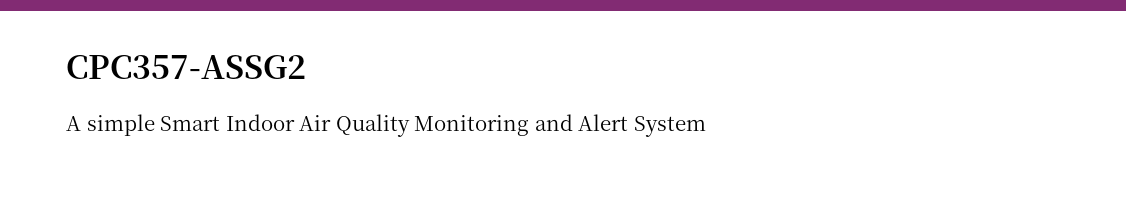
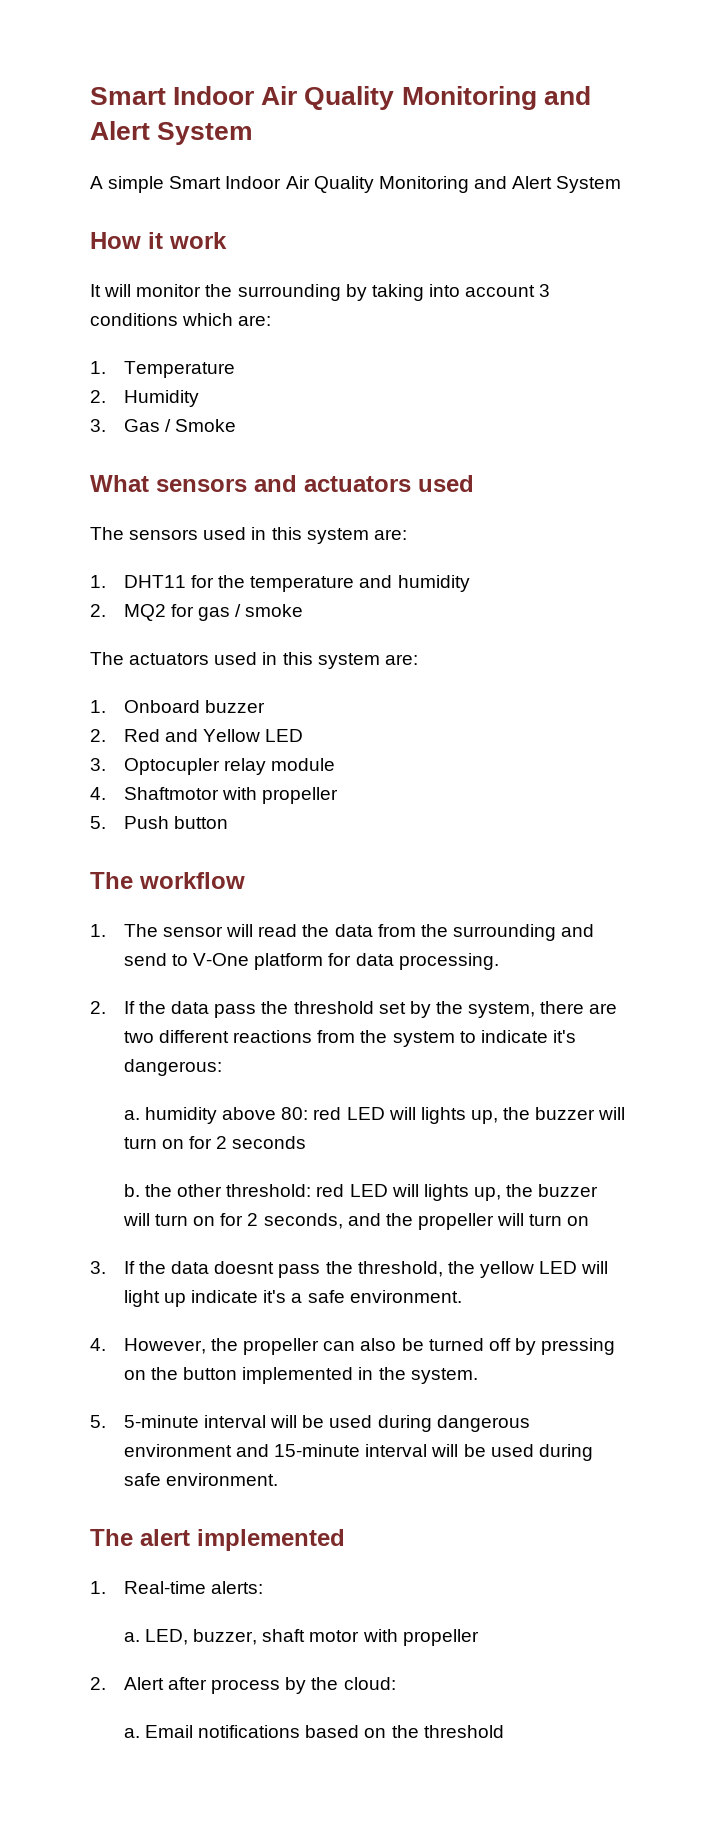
[66,55,306,79] CPC357-ASSG2 -> [90,86,591,110] [90,121,254,145] Smart Indoor Air Quality Monitoring and Alert System
(706, 126) none -> [90,232,227,249] [90,284,551,301] [90,313,272,326] [90,361,235,378] [90,390,199,407] [90,419,237,432] [90,475,474,492] [90,527,407,544] [90,575,470,592] [90,604,304,621] [90,652,418,669] [90,700,266,713] [90,729,304,742] [90,758,336,775] [90,787,339,804] [90,816,229,829] [90,872,245,889] [90,924,595,941] [123,953,499,970] [90,1001,618,1018] [123,1030,577,1047] [123,1059,222,1076] [123,1107,626,1124] [123,1136,307,1149] [123,1184,599,1201] [122,1213,590,1230] [90,1261,609,1278] [123,1290,462,1307] [90,1338,616,1355] [123,1367,478,1384] [90,1415,530,1432] [123,1444,593,1461] [123,1473,279,1486] [90,1529,345,1551] [90,1581,264,1594] [123,1629,479,1646] [90,1677,396,1694] [123,1725,504,1738] // How it work // It will monitor the surrounding by taking into account 3 conditions which are: // 1. Temperature // 2. Humidity // 3. Gas / Smoke // What sensors and actuators used // The sensors used in this system are: // 1. DHT11 for the temperature and humidity // 2. MQ2 for gas / smoke // The actuators used in this system are: // 1. Onboard buzzer // 2. Red and Yellow LED // 3. Optocupler relay module // 4. Shaftmotor with propeller // 5. Push button // The workflow // 1. The sensor will read the data from the surrounding and send to V-One platform for data processing. // 2. If the data pass the threshold set by the system, there are two different reactions from the system to indicate it's dangerous: // a. humidity above 80: red LED will lights up, the buzzer will turn on for 2 seconds // b. the other threshold: red LED will lights up, the buzzer will turn on for 2 seconds, and the propeller will turn on // 3. If the data doesnt pass the threshold, the yellow LED will light up indicate it's a safe environment. // 4. However, the propeller can also be turned off by pressing on the button implemented in the system. // 5. 5-minute interval will be used during dangerous environment and 15-minute interval will be used during safe environment. // The alert implemented // 1. Real-time alerts: // a. LED, buzzer, shaft motor with propeller // 2. Alert after process by the cloud: // a. Email notifications based on the threshold

